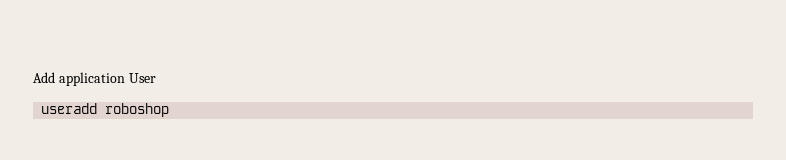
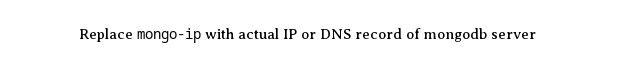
[33,72,156,86] [41,103,170,117] Add application User // useradd roboshop -> [79,28,536,43] Replace mongo-ip with actual IP or DNS record of mongodb server

